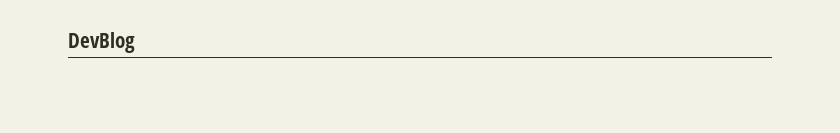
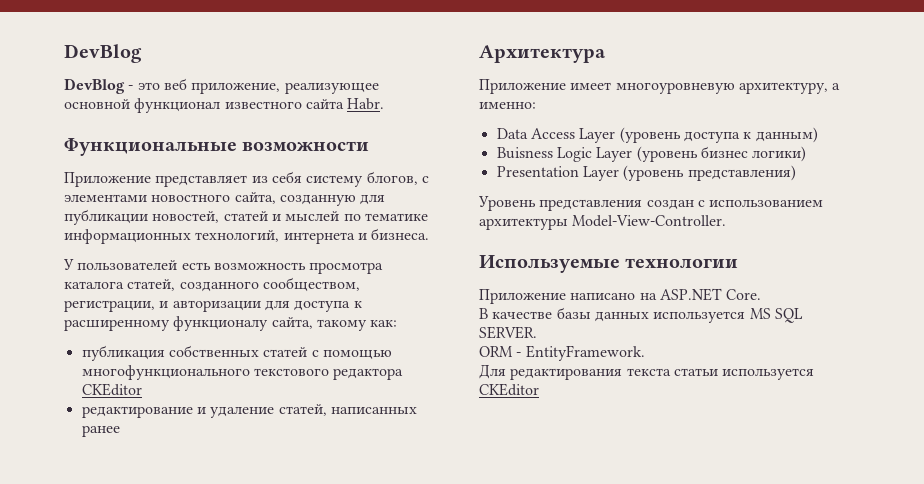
[68,32,135,53] DevBlog -> [64,44,142,63] [64,78,379,94] [64,98,385,113] [64,138,370,156] [64,171,429,187] [64,192,386,206] [64,209,428,225] [64,228,430,244] [63,259,384,274] [64,277,360,292] [64,300,362,312] [64,316,398,331] [81,345,392,361] [81,365,404,380] [81,383,142,396] [81,404,417,418] [81,425,120,437] [479,45,606,63] [479,79,841,94] [479,102,536,109] [496,127,818,143] [496,146,807,162] [496,165,796,181] [478,196,824,211] [479,215,727,230] [479,255,739,273] [479,288,762,304] [479,307,803,323] [479,326,537,339] [479,345,645,361] [479,364,815,380] [479,383,539,396] DevBlog // DevBlog - это веб приложение, реализующее основной функционал известного сайта Habr. // Функциональные возможности // Приложение представляет из себя систему блогов, с элементами новостного сайта, созданную для публикации новостей, статей и мыслей по тематике информационных технологий, интернета и бизнеса. // У пользователей есть возможность просмотра каталога статей, созданного сообществом, регистрации, и авторизации для доступа к расширенному функционалу сайта, такому как: // публикация собственных статей с помощью многофункционального текстового редактора CKEditor // редактирование и удаление статей, написанных ранее // Архитектура // Приложение имеет многоуровневую архитектуру, а именно: // Data Access Layer (уровень доступа к данным) // Buisness Logic Layer (уровень бизнес логики) // Presentation Layer (уровень представления) // Уровень представления создан с использованием архитектуры Model-View-Controller. // Используемые технологии // Приложение написано на ASP.NET Core. // В качестве базы данных используется MS SQL SERVER. // ORM - EntityFramework. // Для редактирования текста статьи используется CKEditor

